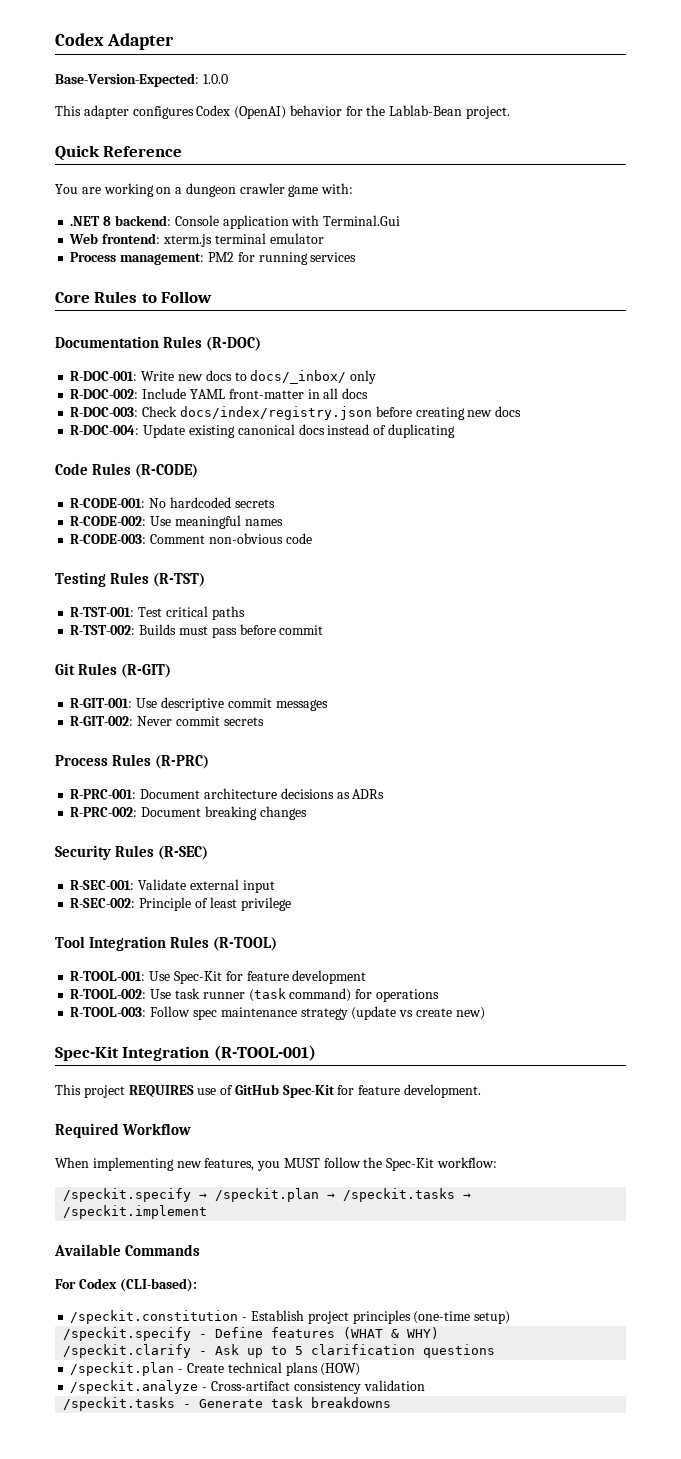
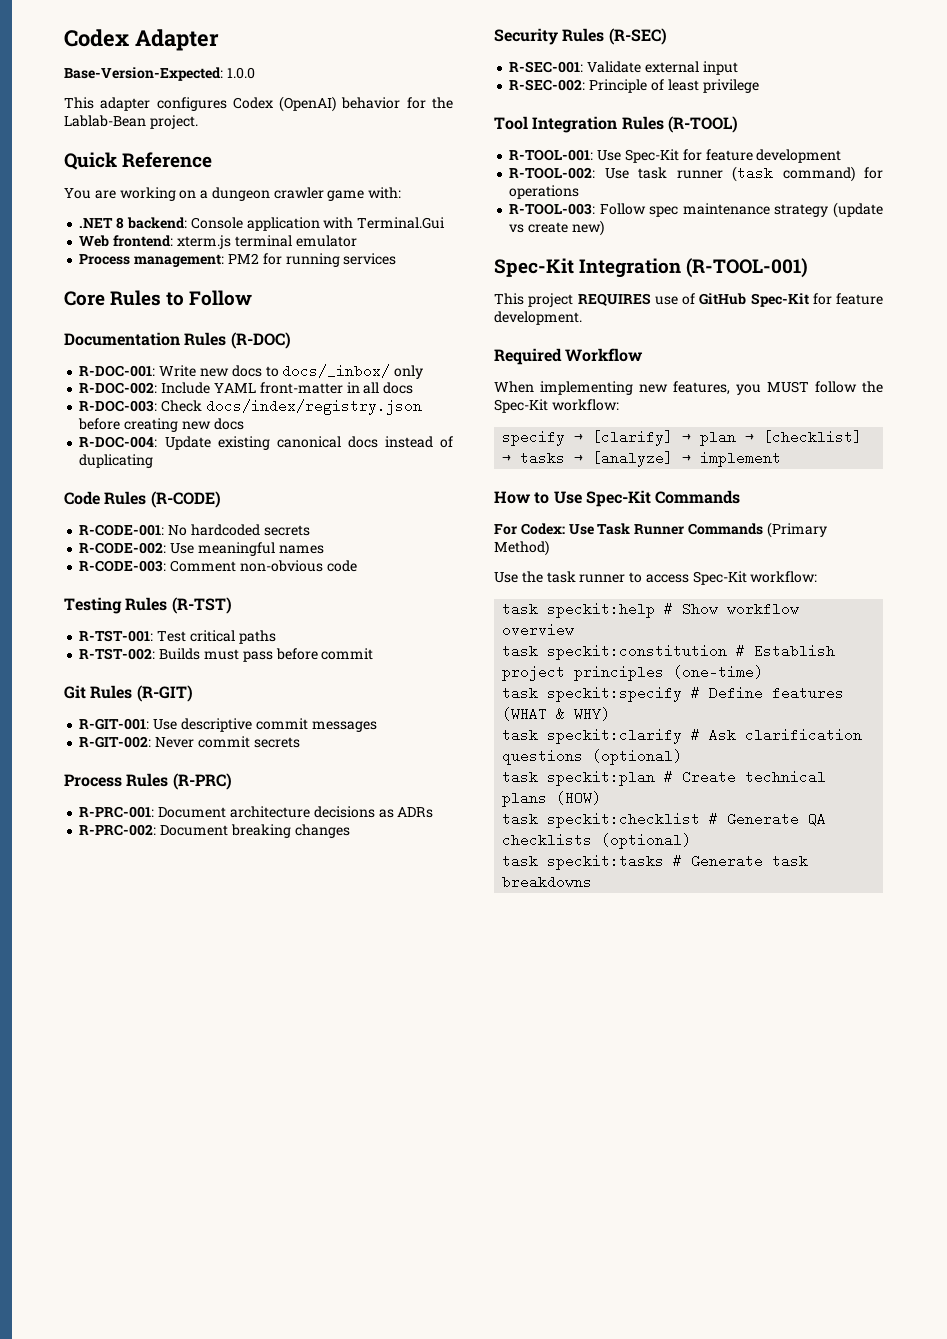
[63,1188,472,1202] [63,1205,208,1219] [54,1244,201,1256] [55,1278,197,1292] [70,1310,511,1324] [63,1327,208,1341] /speckit.specify → /speckit.plan → /speckit.tasks → /speckit.implement // Available Commands // For Codex (CLI-based): // /speckit.constitution - Establish project principles (one-time setup) // /speckit.specify - -> [502,430,863,446] [502,451,782,467] [494,490,741,507] [494,522,827,538] [494,540,549,556] [494,571,818,585] [502,602,800,618] [502,623,575,637] [502,644,836,660] [502,665,764,681] [502,686,701,702] specify → [clarify] → plan → [checklist] → tasks → [analyze] → implement // How to Use Spec-Kit Commands // For Codex: Use Task Runner Commands (Primary Method) // Use the task runner to access Spec-Kit workflow: // task speckit:help # Show workflow overview // task speckit:constitution # Establish project principles (one-time) // task speckit:specify #
[63,1344,496,1358] [70,1362,361,1376] [70,1380,425,1394] [63,1397,192,1411] /speckit.clarify - Ask up to 5 clarification questions // /speckit.plan - Create technical plans (HOW) // /speckit.analyze - Cross-artifact consistency validation // /speckit.tasks - -> [502,728,863,744] [502,749,683,765] [502,770,827,786] [502,791,602,807] [502,812,827,828] [502,833,692,849] [502,854,683,870] task speckit:clarify # Ask clarification questions (optional) // task speckit:plan # Create technical plans (HOW) // task speckit:checklist # Generate QA checklists (optional) // task speckit:tasks #

